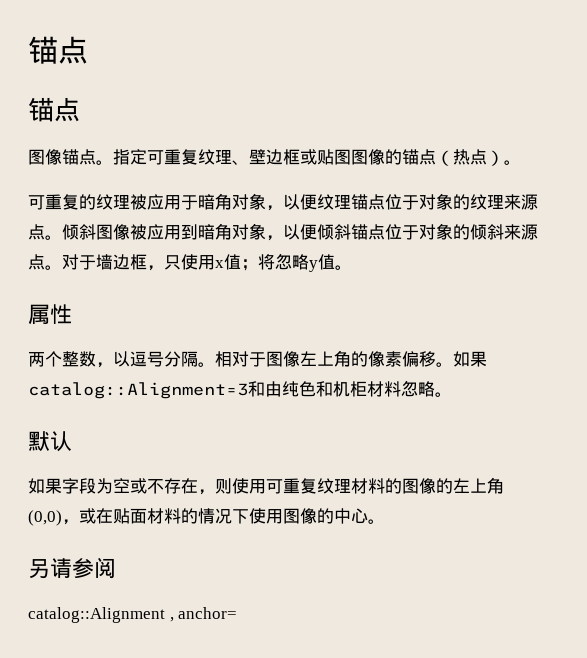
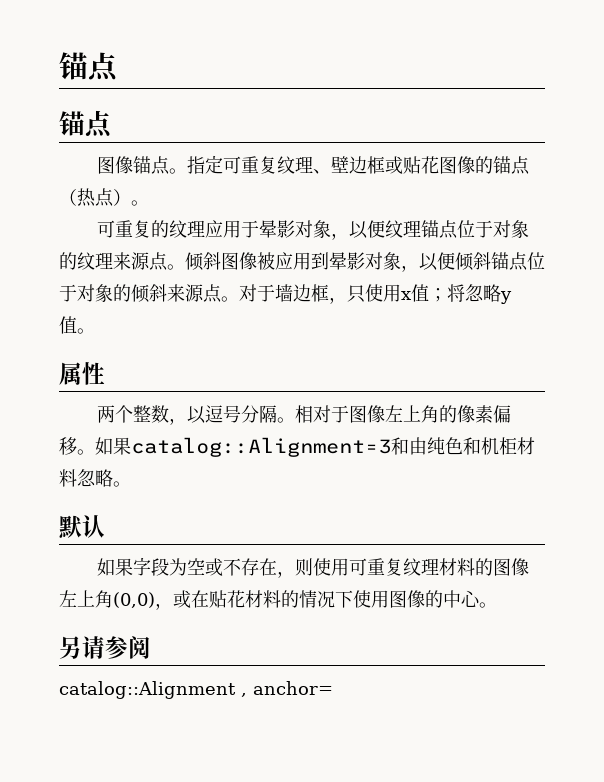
[334,149,351,165] 图 -> [420,156,439,174] 花
[130,193,232,210] 被应用于暗角 -> [204,220,295,238] 应用于晕影
[198,223,232,240] 暗角 -> [329,252,365,270] 晕影
[436,478,453,494] 的 -> (529, 567) none
[130,508,147,524] 面 -> [227,590,245,608] 花

